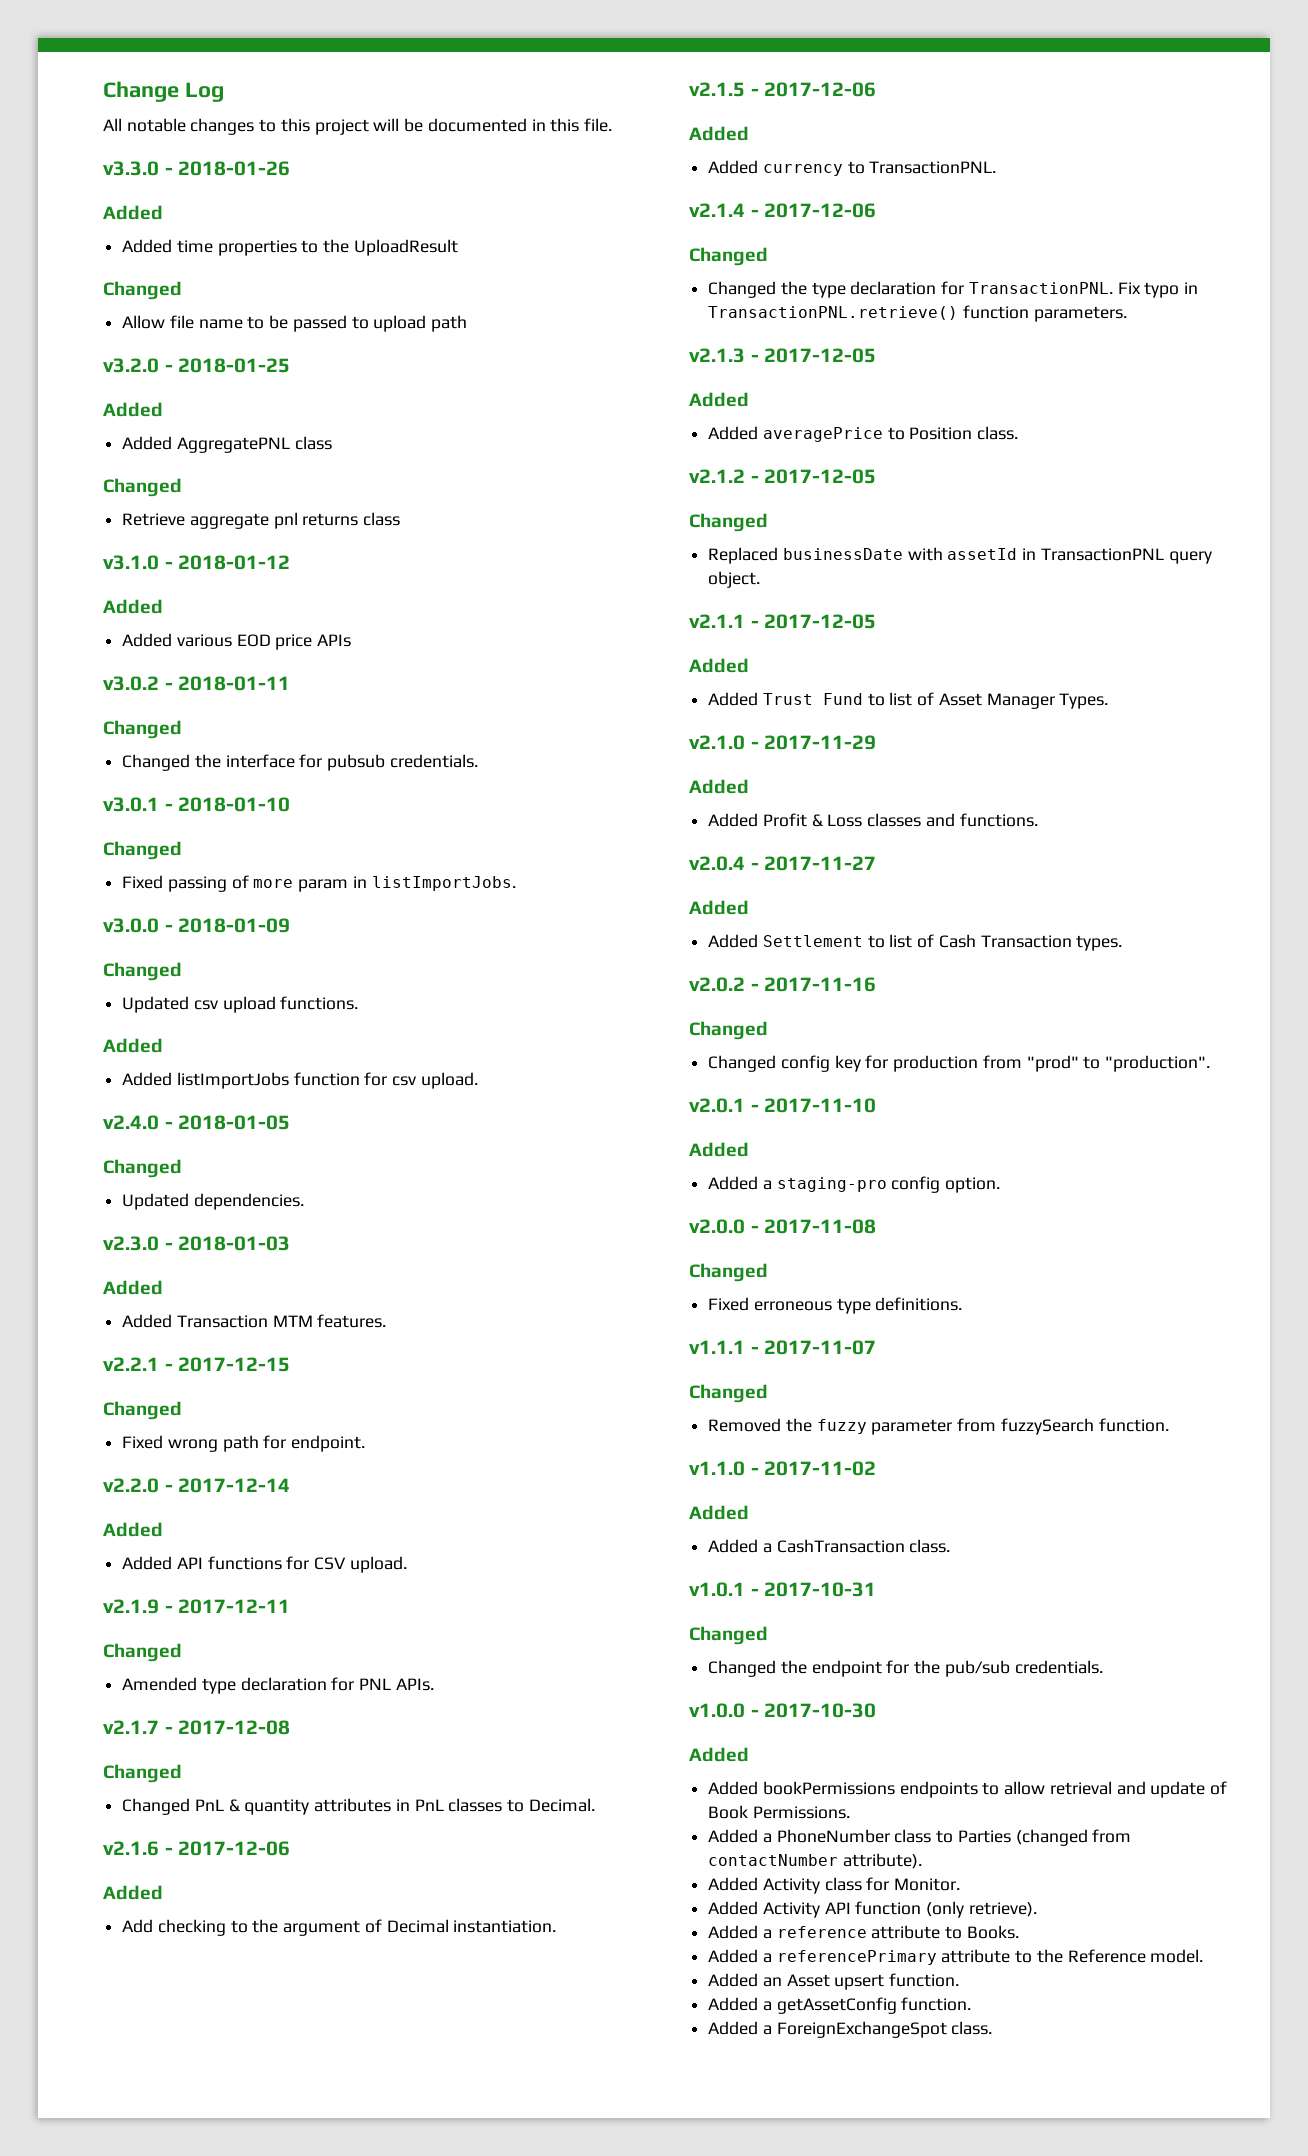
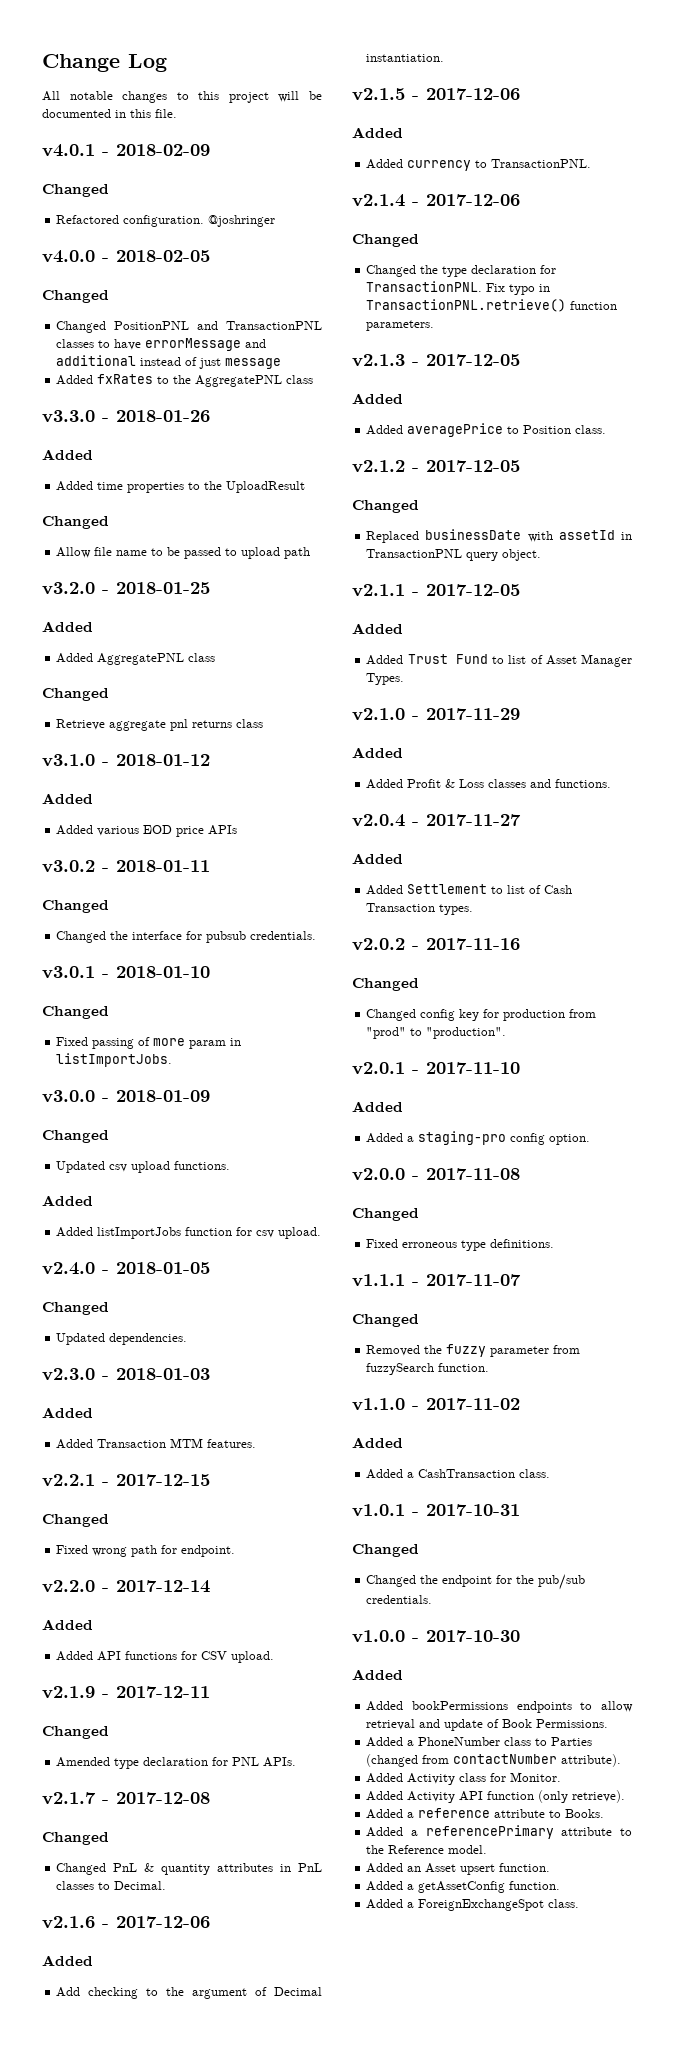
(612, 125) none -> [42,144,210,157] [42,184,109,197] [56,215,276,227] [42,250,210,263] [42,290,109,303] [56,321,322,333] [56,338,267,351] [56,355,282,369] [56,374,314,387] // v4.0.1 - 2018-02-09 // Changed // Refactored configuration. @joshringer // v4.0.0 - 2018-02-05 // Changed // Changed PositionPNL and TransactionPNL classes to have errorMessage and additional instead of just message // Added fxRates to the AggregatePNL class

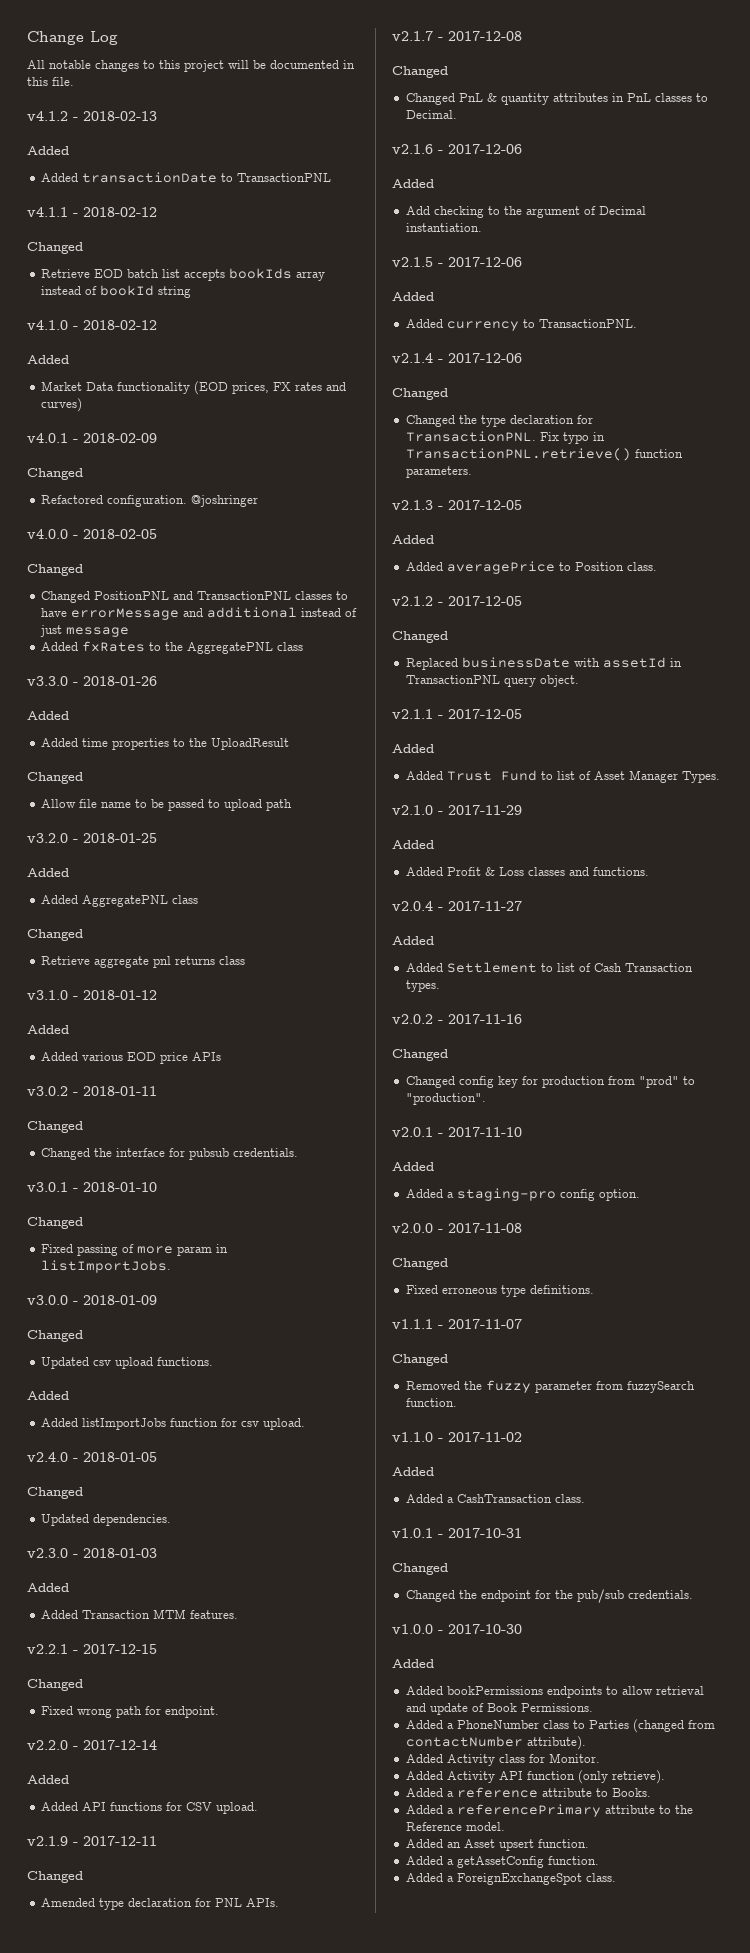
(177, 113) none -> [27,111,157,121] [27,146,69,155] [40,172,331,183] [27,207,157,217] [27,242,83,254] [40,268,325,281] [40,285,191,298] [27,320,157,330] [27,355,69,364] [40,381,346,395] [40,398,82,412] // v4.1.2 - 2018-02-13 // Added // Added transactionDate to TransactionPNL // v4.1.1 - 2018-02-12 // Changed // Retrieve EOD batch list accepts bookIds array instead of bookId string // v4.1.0 - 2018-02-12 // Added // Market Data functionality (EOD prices, FX rates and curves)

